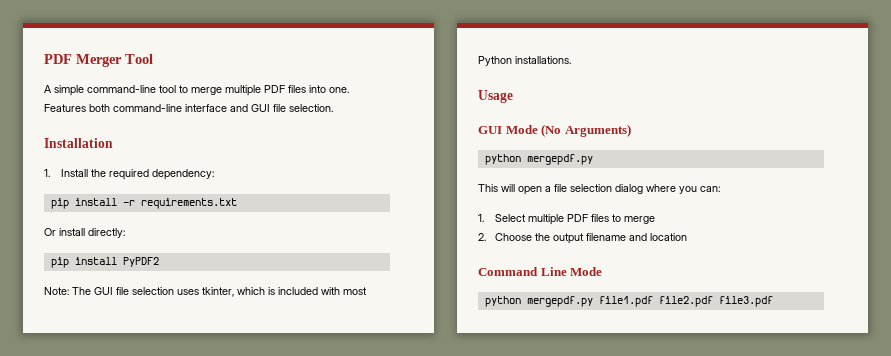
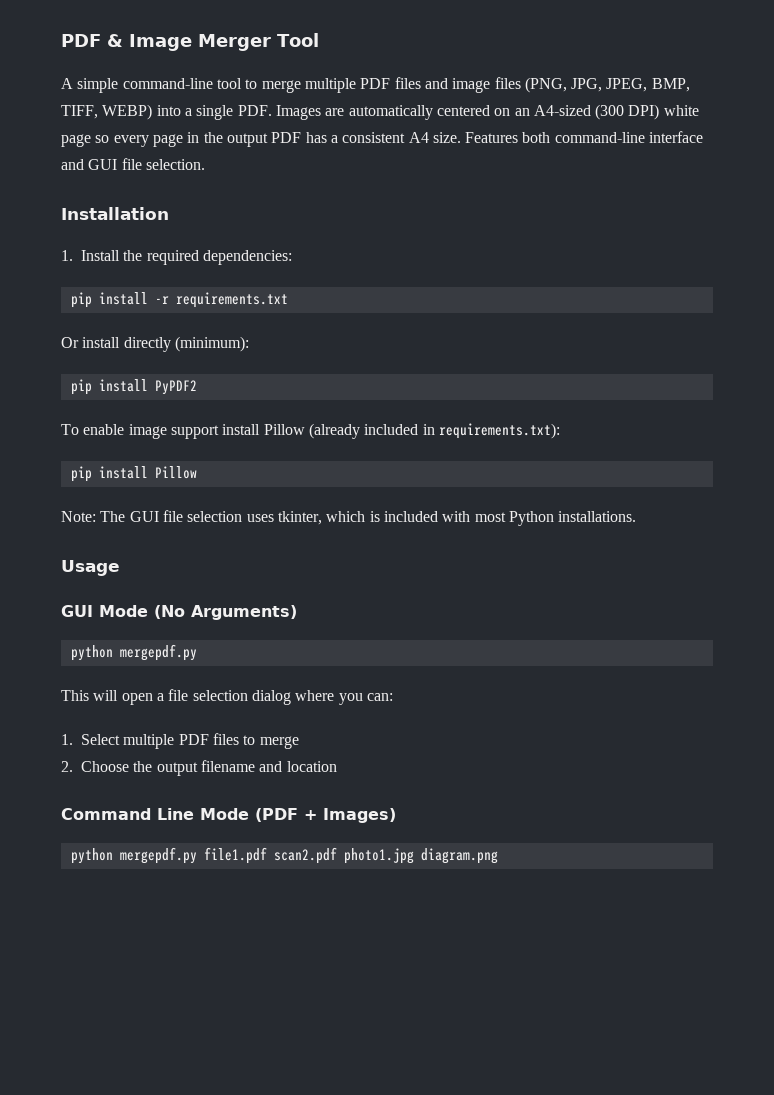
[44,54,72,64] PDF -> [61,34,192,51] PDF & Image
[309,85,349,93] into one. -> [424,77,690,93] [61,104,699,120] [61,132,461,147] and image files (PNG, JPG, JPEG, BMP, TIFF, WEBP) into a single PDF. Images are automatically centered on an A4-sized (300 DPI) white page so every page in the output PDF has a consistent A4 size.
[151,169,214,180] dependency: -> [202,250,292,265] dependencies:
[88,228,125,238] directly: -> [123,336,249,352] directly (minimum):
(159, 262) none -> [61,423,560,439] [70,466,197,482] // To enable image support install Pillow (already included in requirements.txt): // pip install Pillow
(603, 271) none -> [255,808,396,823] (PDF + Images)
[658,296,773,307] file2.pdf file3.pdf -> [273,847,498,864] scan2.pdf photo1.jpg diagram.png

